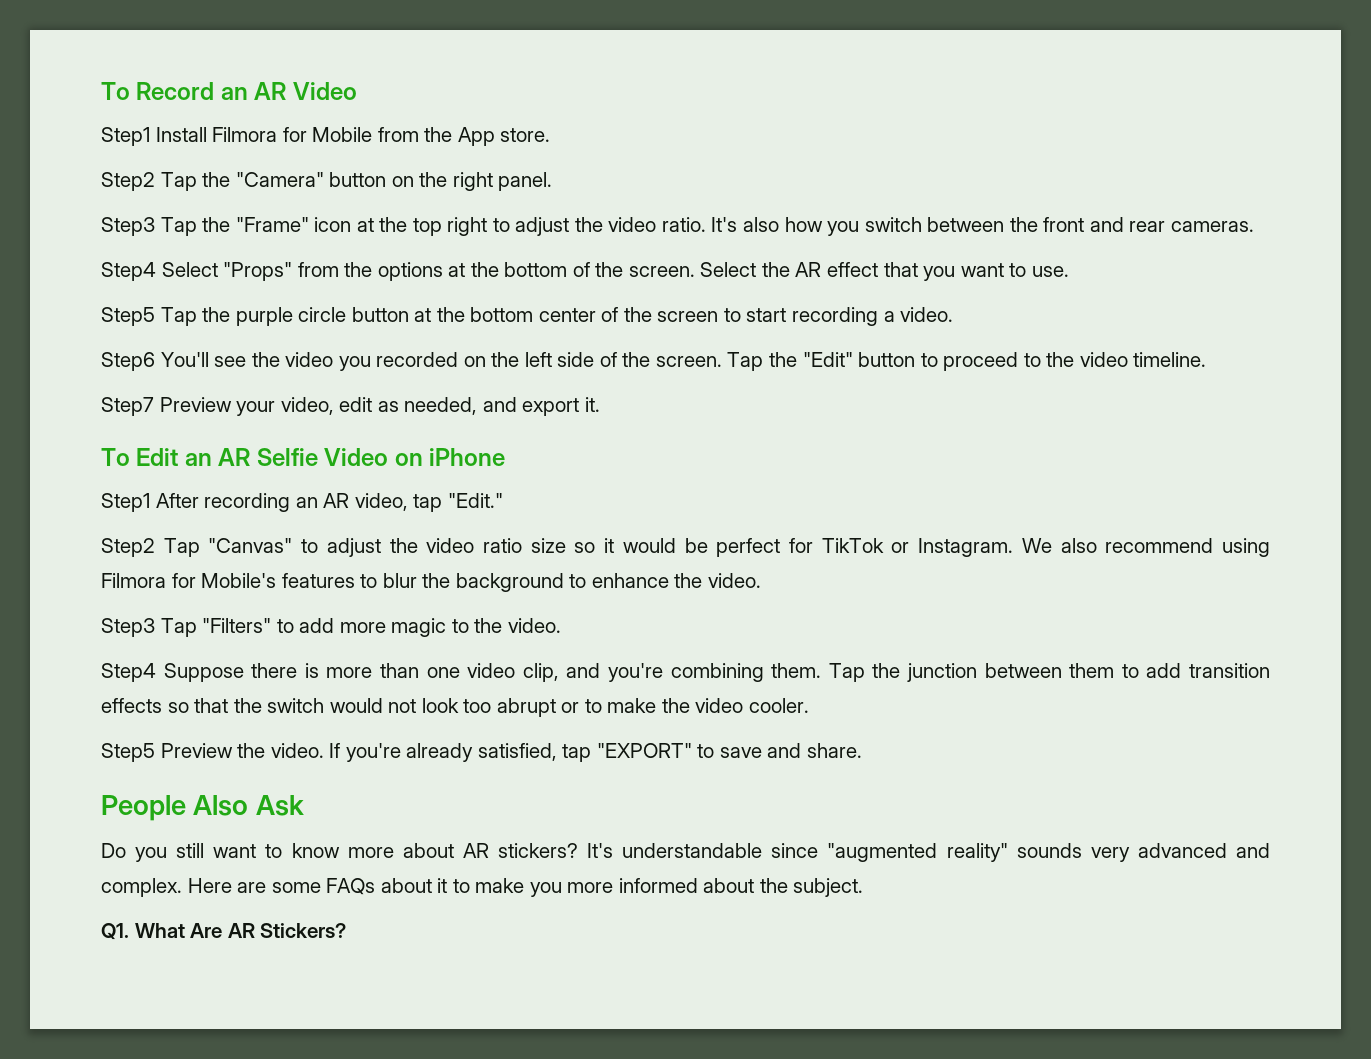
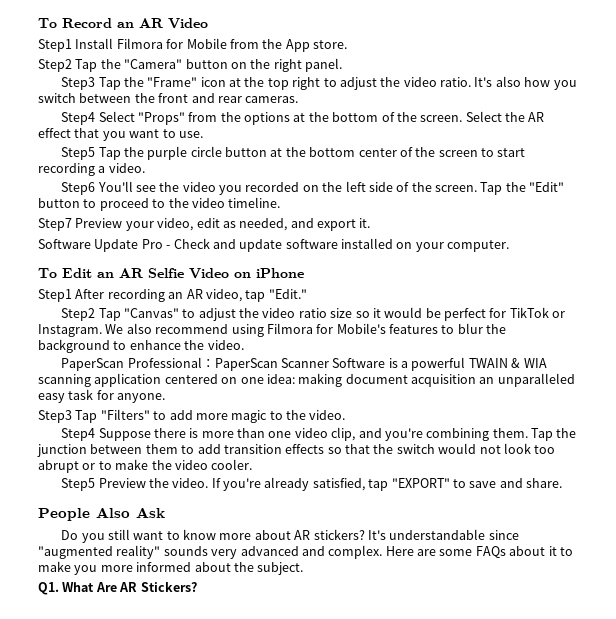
(600, 404) none -> [38,238,510,252] // Software Update Pro - Check and update software installed on your computer.
(761, 580) none -> [61,357,547,371] [38,373,575,387] [38,389,166,403] // PaperScan Professional：PaperScan Scanner Software is a powerful TWAIN & WIA scanning application centered on one idea: making document acquisition an unparalleled easy task for anyone.

